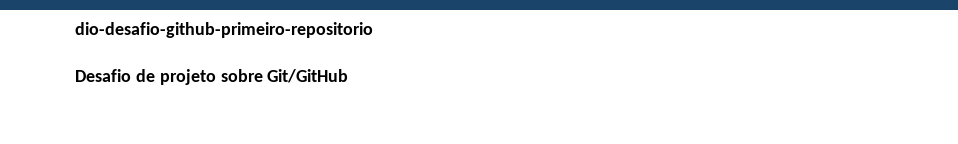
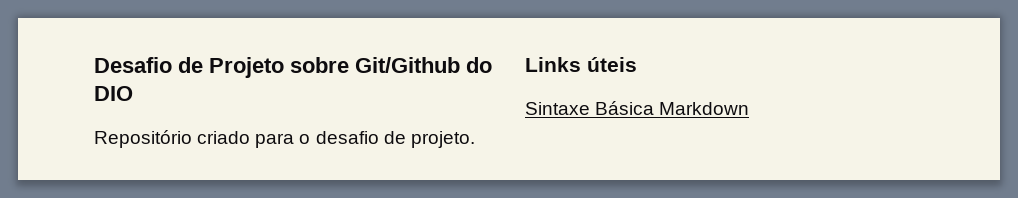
[75,22,373,38] dio-desafio-github-primeiro-repositorio // -> (94, 65) none
[159,69,349,85] projeto sobre Git/GitHub -> [209,57,492,78] [94,86,133,101] [94,130,475,148] [525,57,637,72] [525,101,750,115] Projeto sobre Git/Github do DIO // Repositório criado para o desafio de projeto. // Links úteis // Sintaxe Básica Markdown

